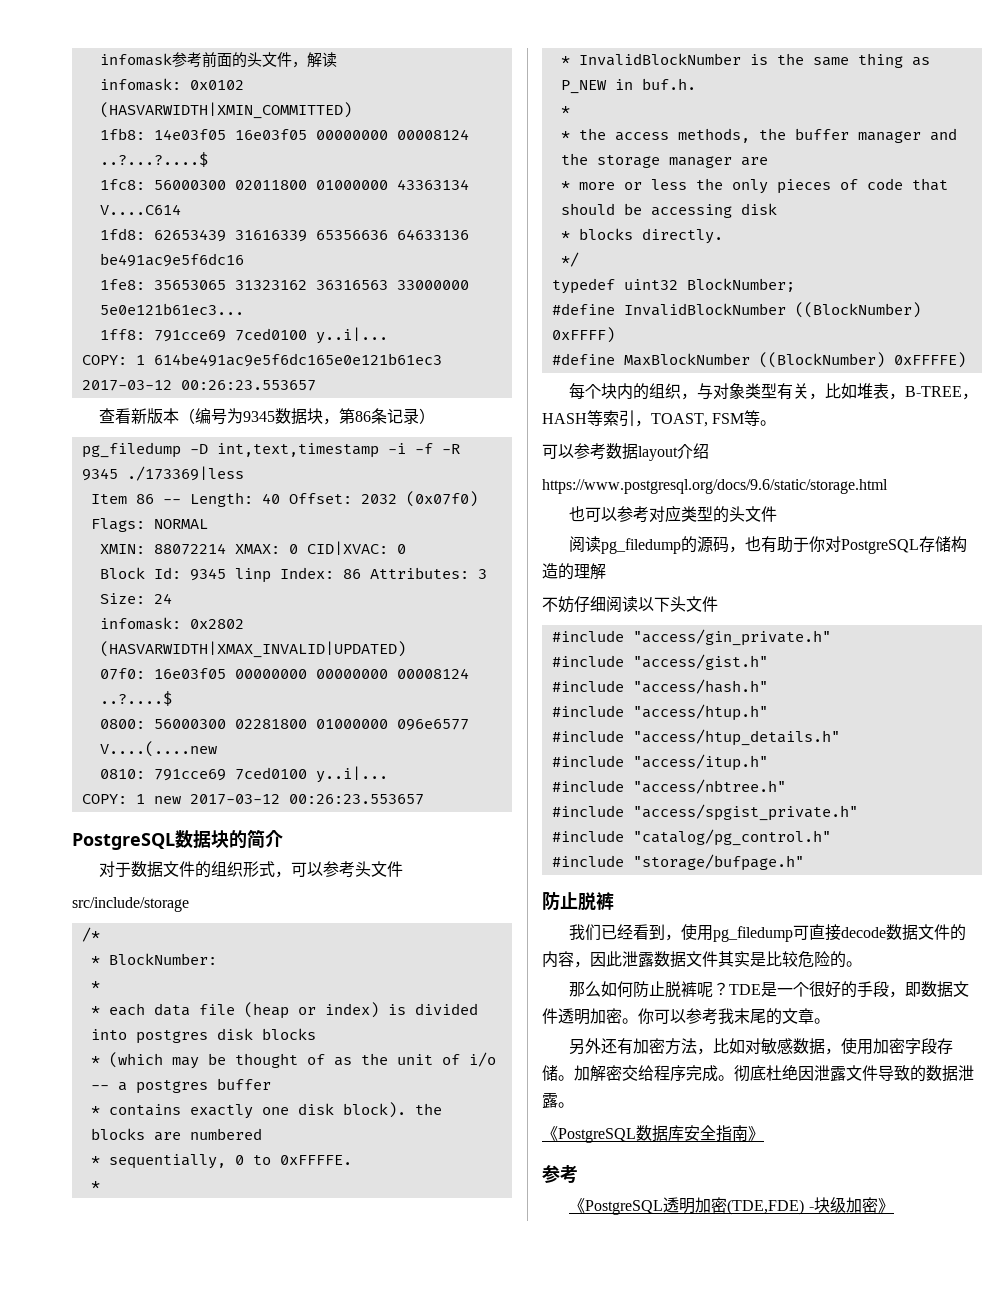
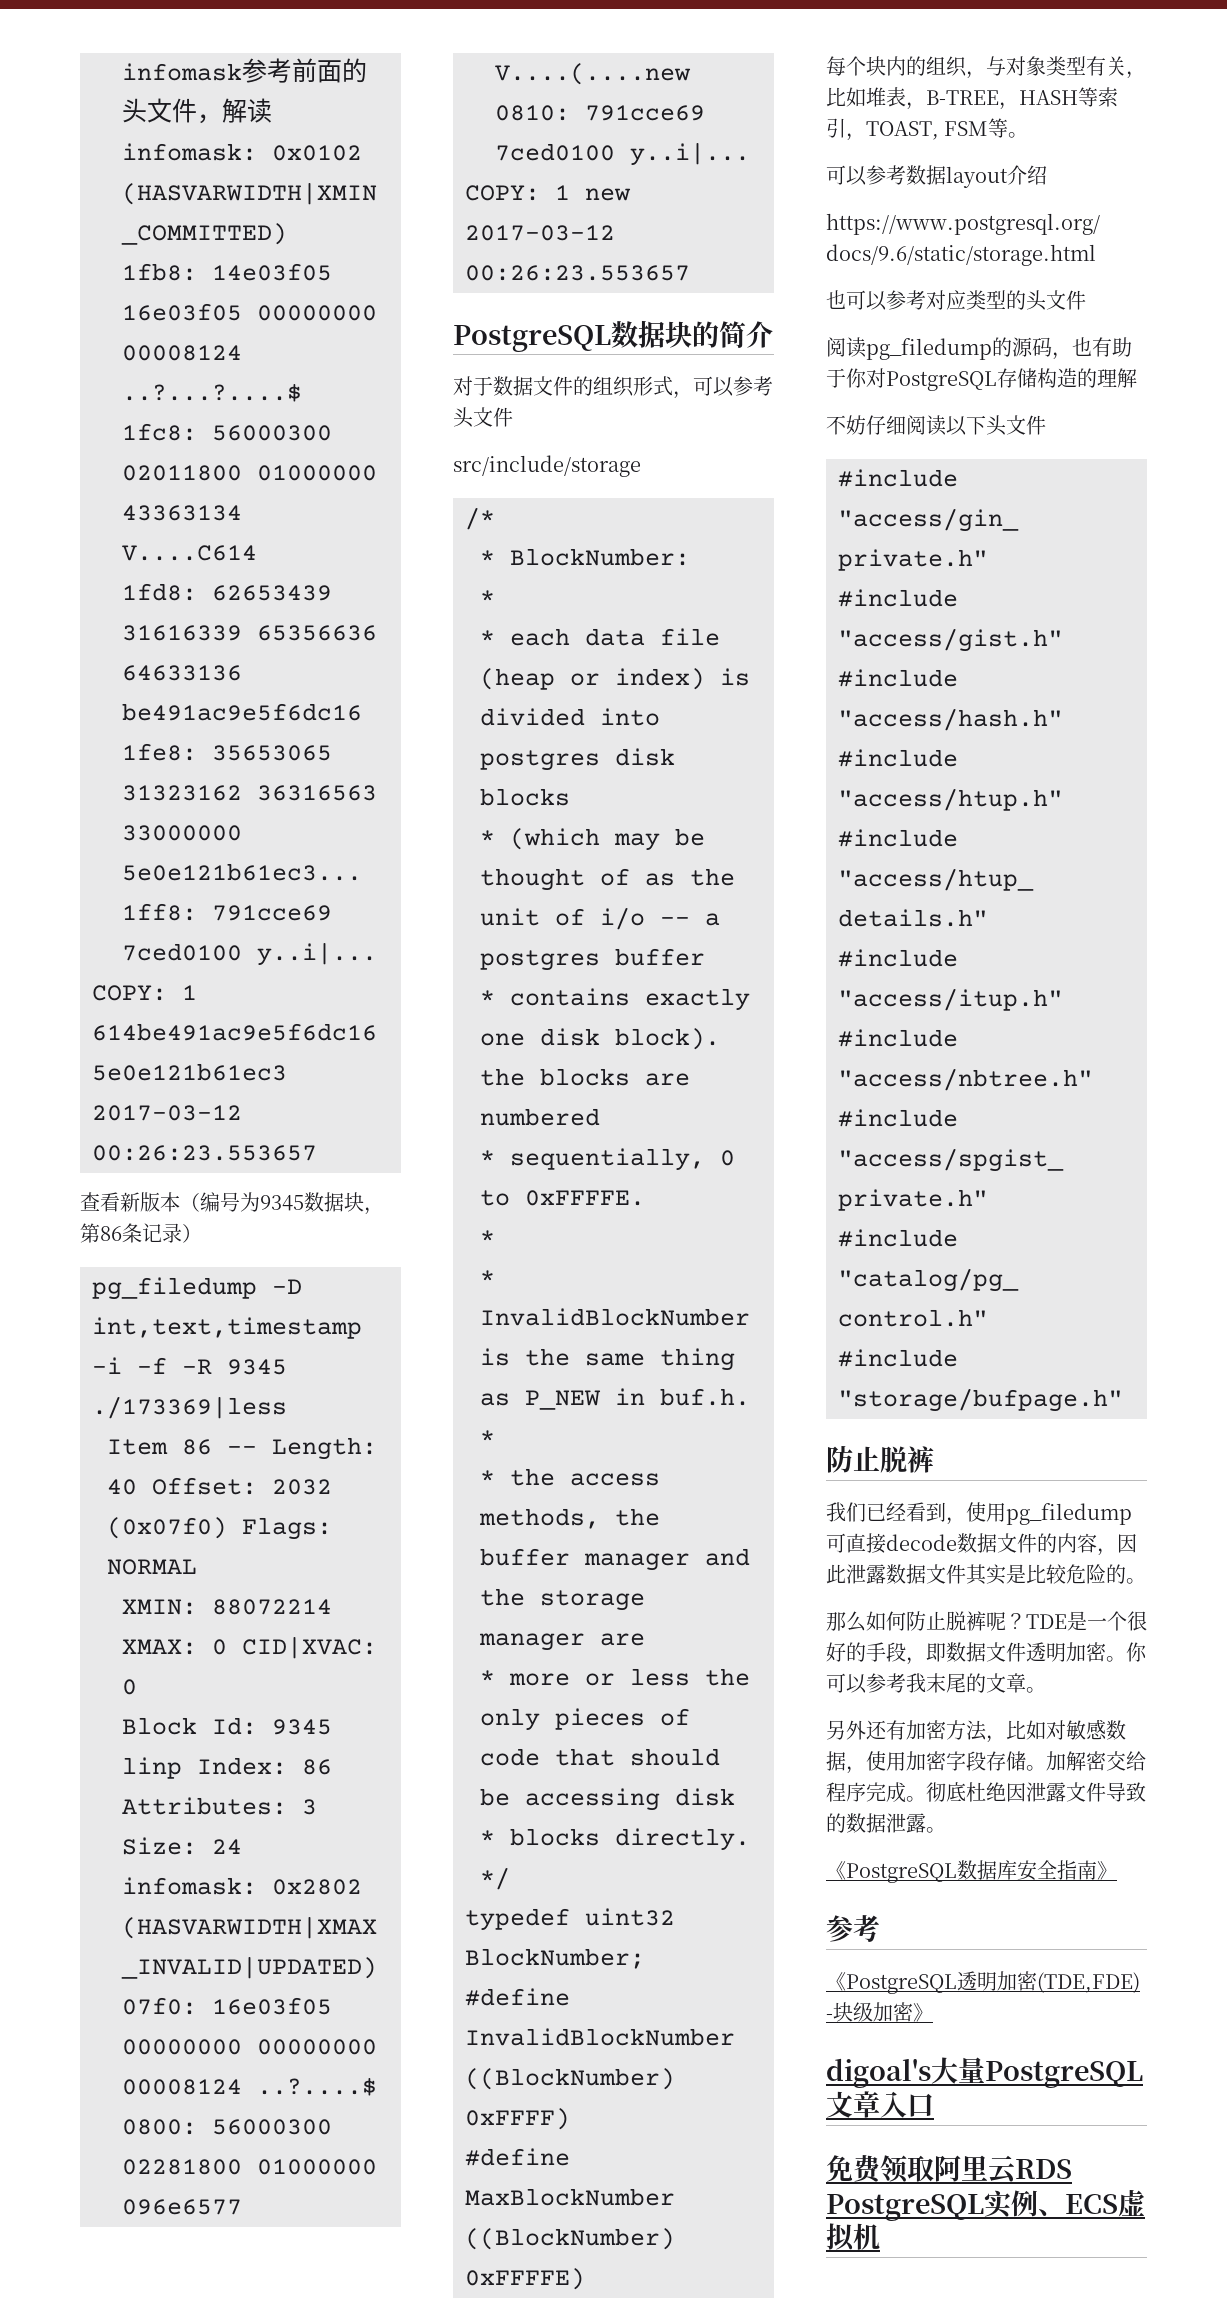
(894, 1205) none -> [826,2057,1143,2088] [826,2091,934,2118] [826,2155,1072,2184] [826,2189,1145,2221] [826,2223,880,2251] // digoal's大量PostgreSQL文章入口 // 免费领取阿里云RDS PostgreSQL实例、ECS虚拟机

